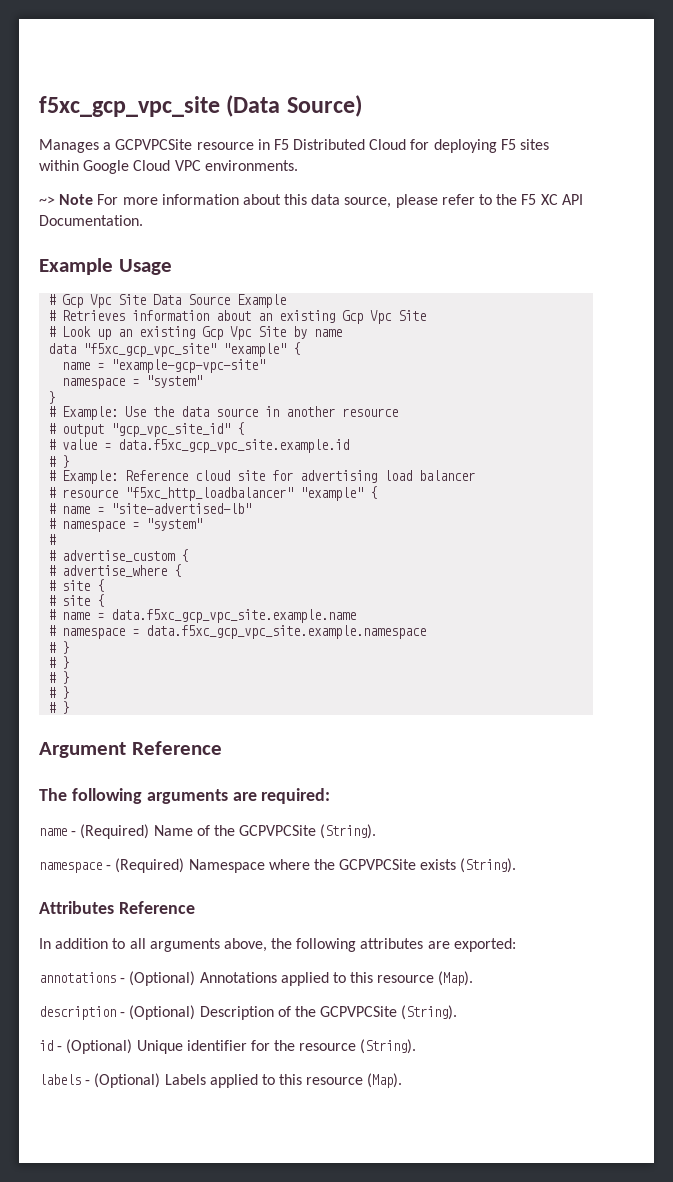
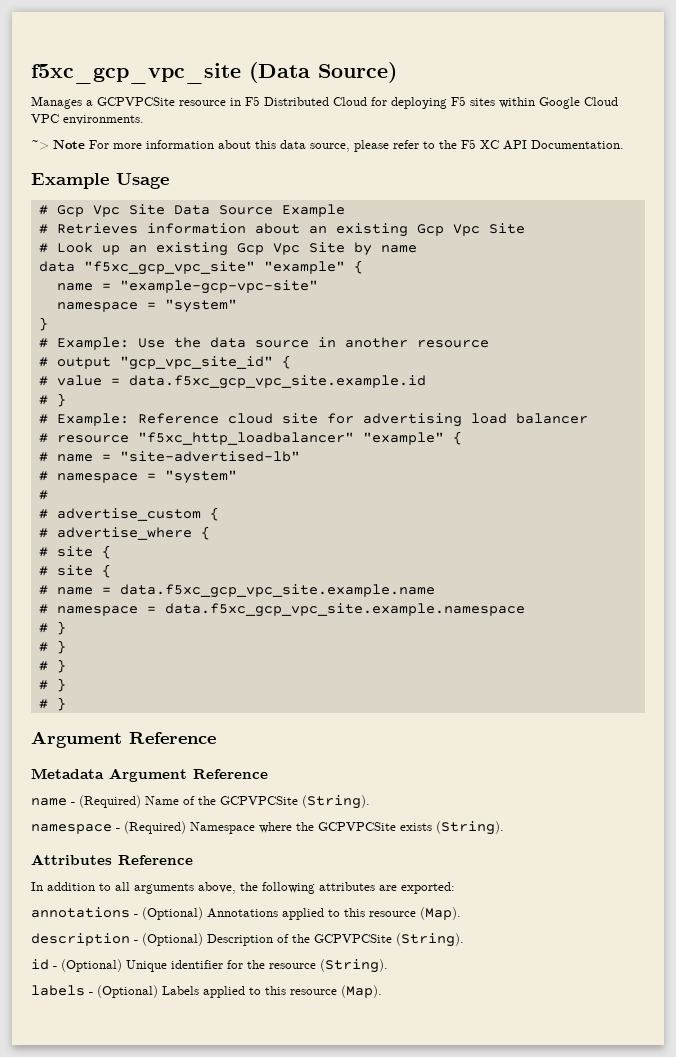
[39,788,331,804] The following arguments are required: -> [31,768,268,782] Metadata Argument Reference

